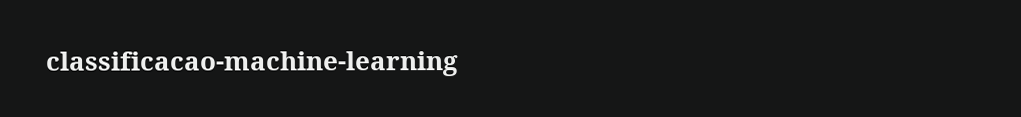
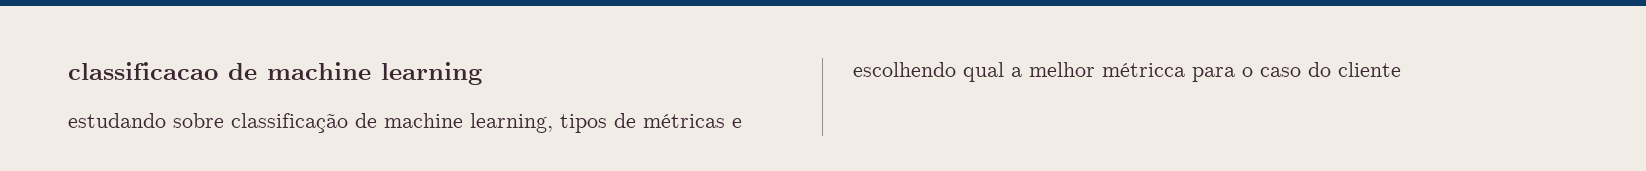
[45,51,459,77] classificacao-machine-learning -> [68,62,482,85] [68,113,742,133] [853,62,1401,82] classificacao de machine learning // estudando sobre classificação de machine learning, tipos de métricas e escolhendo qual a melhor métricca para o caso do cliente

